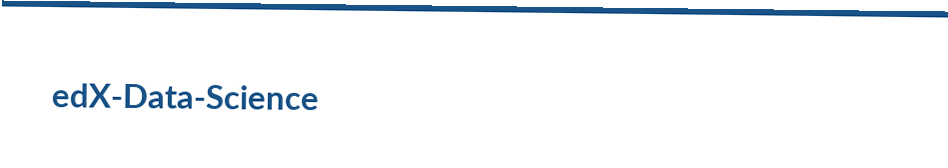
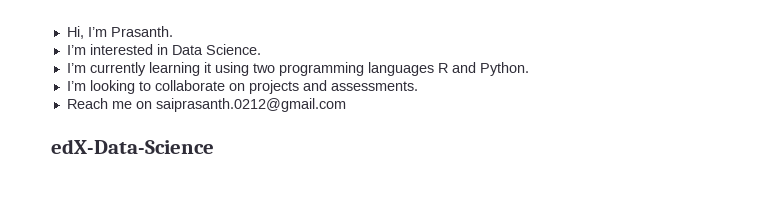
(51, 97) none -> [66,26,173,39] [66,44,261,55] [66,62,529,76] [66,80,418,94] [66,98,346,112] Hi, I’m Prasanth. // I’m interested in Data Science. // I’m currently learning it using two programming languages R and Python. // I’m looking to collaborate on projects and assessments. // Reach me on saiprasanth.0212@gmail.com //

